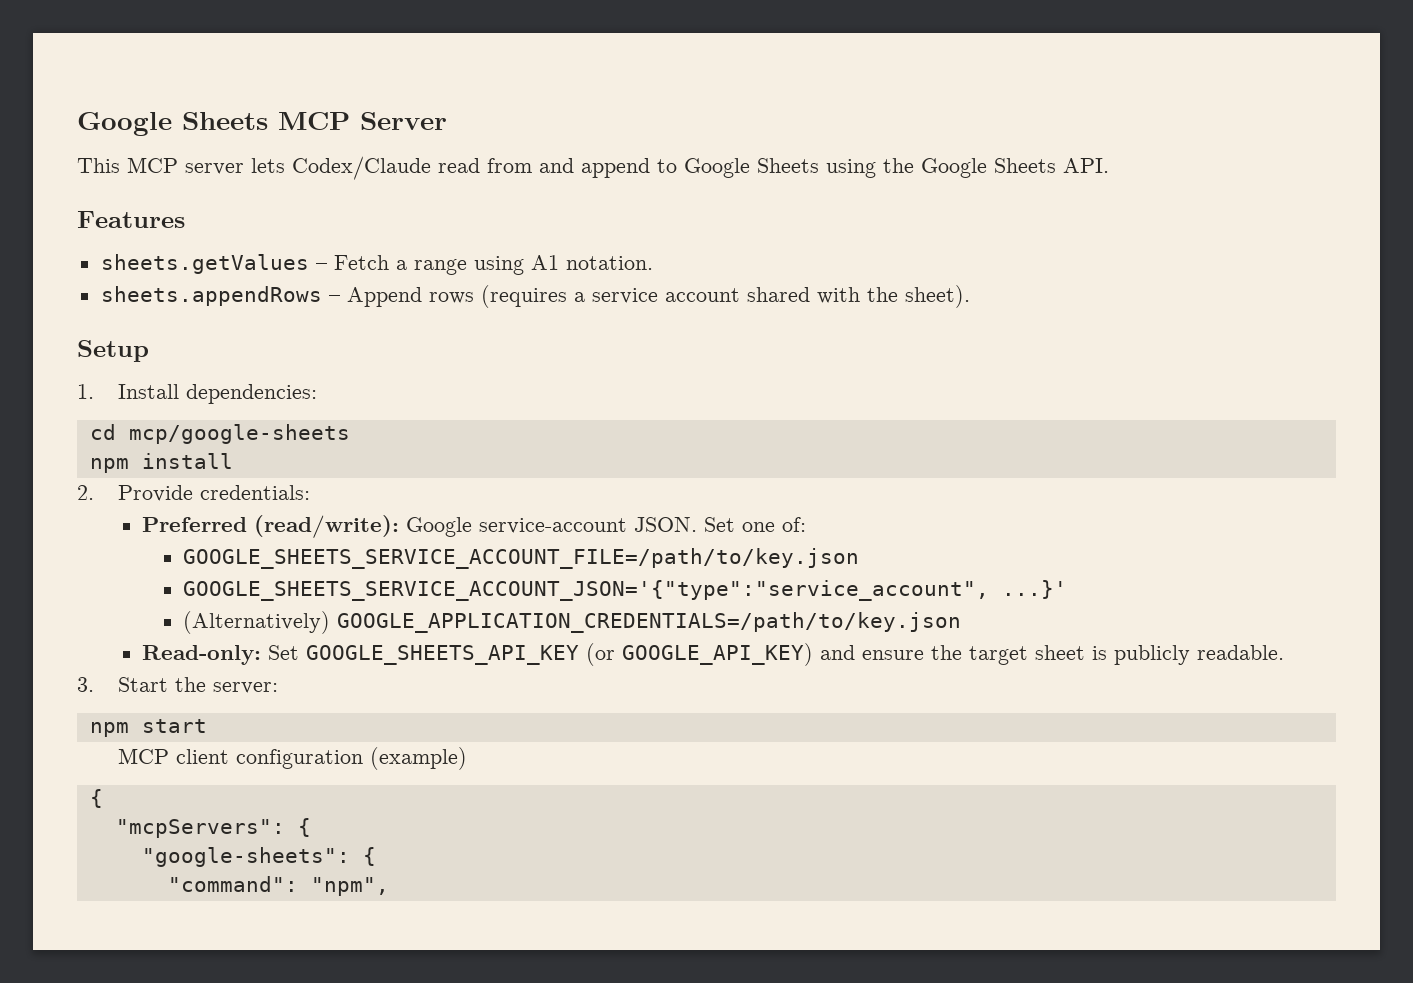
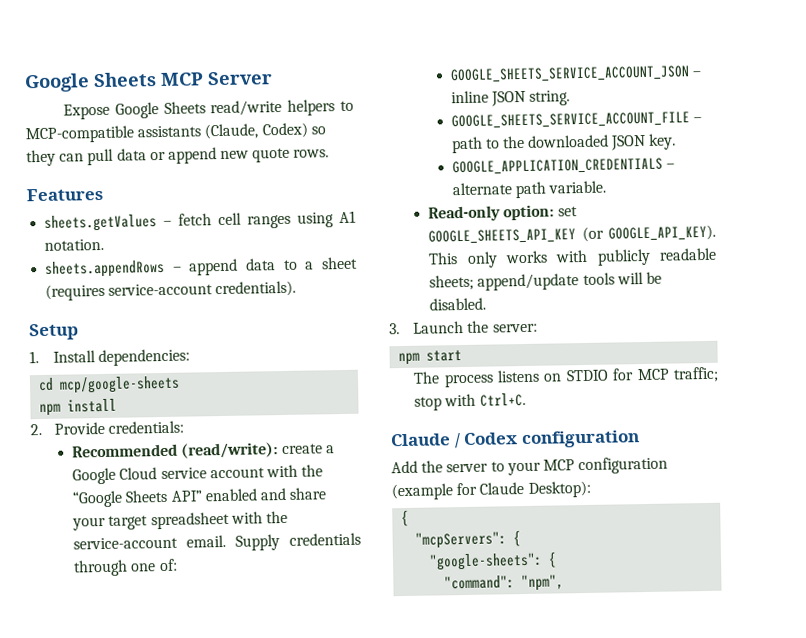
[77,156,1109,180] This MCP server lets Codex/Claude read from and append to Google Sheets using the Google Sheets API. -> [63,99,354,120] [25,122,326,144] [26,147,330,167] Expose Google Sheets read/write helpers to MCP-compatible assistants (Claude, Codex) so they can pull data or append new quote rows.
[333,255,467,275] Fetch a range -> [178,212,292,229] fetch cell ranges
[346,285,970,308] Append rows (requires a service account shared with the sheet). -> [188,256,358,276] [45,280,297,301] append data to a sheet (requires service-account credentials).
[141,515,806,538] [183,548,860,569] [183,580,1068,601] [183,611,962,634] [141,643,1284,666] Preferred (read/write): Google service-account JSON. Set one of: // GOOGLE_SHEETS_SERVICE_ACCOUNT_FILE=/path/to/key.json // GOOGLE_SHEETS_SERVICE_ACCOUNT_JSON='{"type":"service_account", ...}' // (Alternatively) GOOGLE_APPLICATION_CREDENTIALS=/path/to/key.json // Read-only: Set GOOGLE_SHEETS_API_KEY (or GOOGLE_API_KEY) and ensure the target sheet is publicly readable. -> [72,442,335,459] [72,464,324,485] [72,487,327,508] [72,510,289,531] [73,532,361,551] [73,558,178,577] [449,65,702,84] [450,90,570,107] [450,111,702,130] [450,133,677,154] [451,157,675,176] [451,180,606,199] [428,204,578,222] [428,224,716,245] [428,247,717,268] [429,271,663,291] [429,297,487,311] Recommended (read/write): create a Google Cloud service account with the “Google Sheets API” enabled and share your target spreadsheet with the service-account email. Supply credentials through one of: // GOOGLE_SHEETS_SERVICE_ACCOUNT_JSON – inline JSON string. // GOOGLE_SHEETS_SERVICE_ACCOUNT_FILE – path to the downloaded JSON key. // GOOGLE_APPLICATION_CREDENTIALS – alternate path variable. // Read-only option: set GOOGLE_SHEETS_API_KEY (or GOOGLE_API_KEY). This only works with publicly readable sheets; append/update tools will be disabled.
[118,677,169,692] Start -> [413,320,465,334] Launch
[118,747,468,770] MCP client configuration (example) -> [413,366,719,388] [414,392,526,411] [390,430,640,449] [391,456,669,476] [391,480,591,501] The process listens on STDIO for MCP traffic; stop with Ctrl+C. // Claude / Codex configuration // Add the server to your MCP configuration (example for Claude Desktop):

